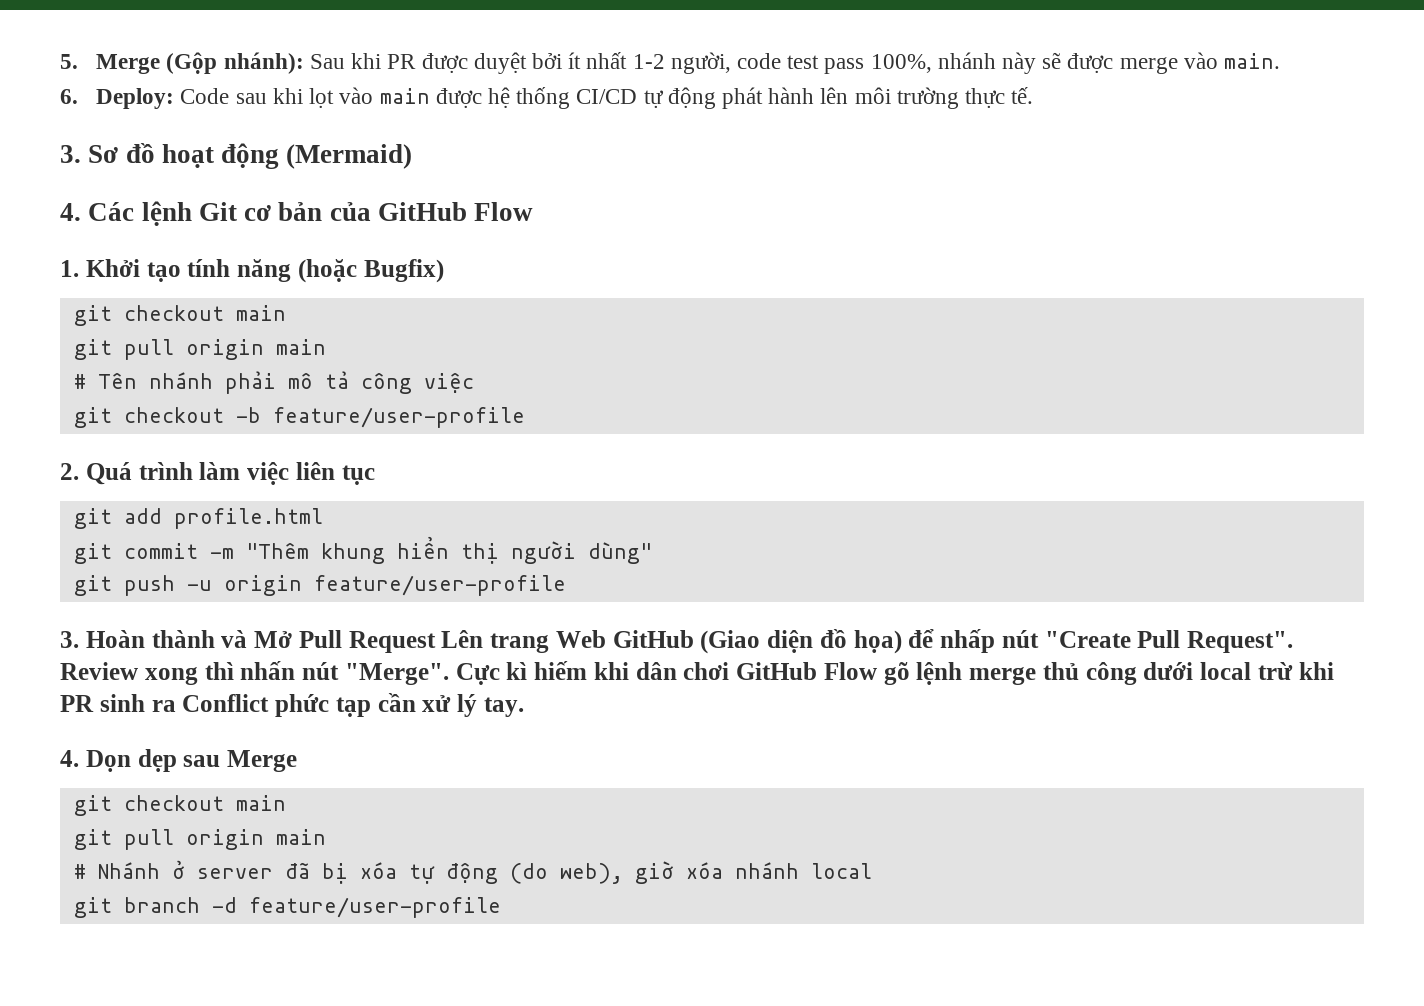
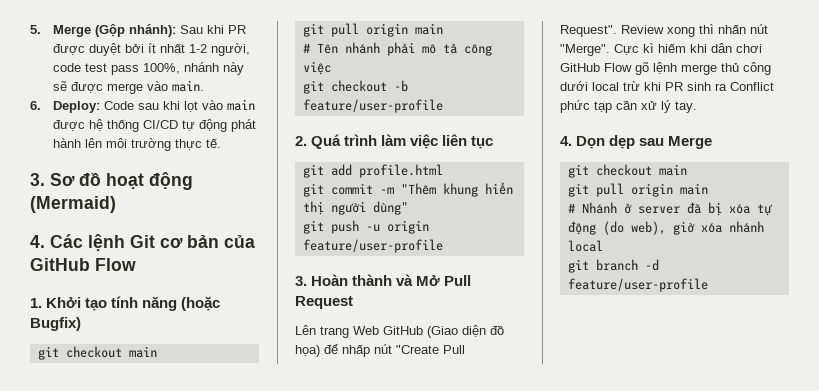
(436, 642) none -> (353, 302) //

